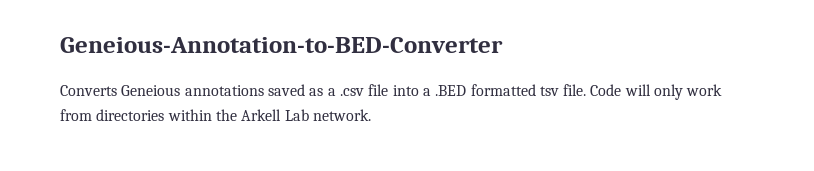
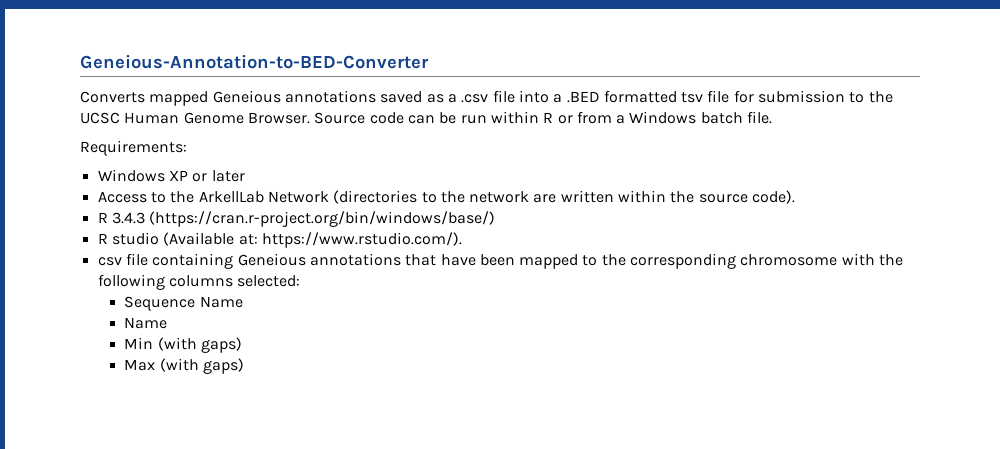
(117, 90) none -> [149,91,209,106] mapped
[563,84,723,100] [60,109,371,121] file. Code will only work from directories within the Arkell Lab network. -> [707,90,893,103] [80,111,773,124] [80,140,187,156] [97,169,245,182] [97,190,796,204] [97,211,496,227] [97,232,462,248] [97,253,904,269] [97,274,301,290] [124,296,243,311] [124,317,168,329] [124,337,242,353] [124,358,244,374] file for submission to the UCSC Human Genome Browser. Source code can be run within R or from a Windows batch file. // Requirements: // Windows XP or later // Access to the ArkellLab Network (directories to the network are written within the source code). // R 3.4.3 (https://cran.r-project.org/bin/windows/base/) // R studio (Available at: https://www.rstudio.com/). // csv file containing Geneious annotations that have been mapped to the corresponding chromosome with the following columns selected: // Sequence Name // Name // Min (with gaps) // Max (with gaps)

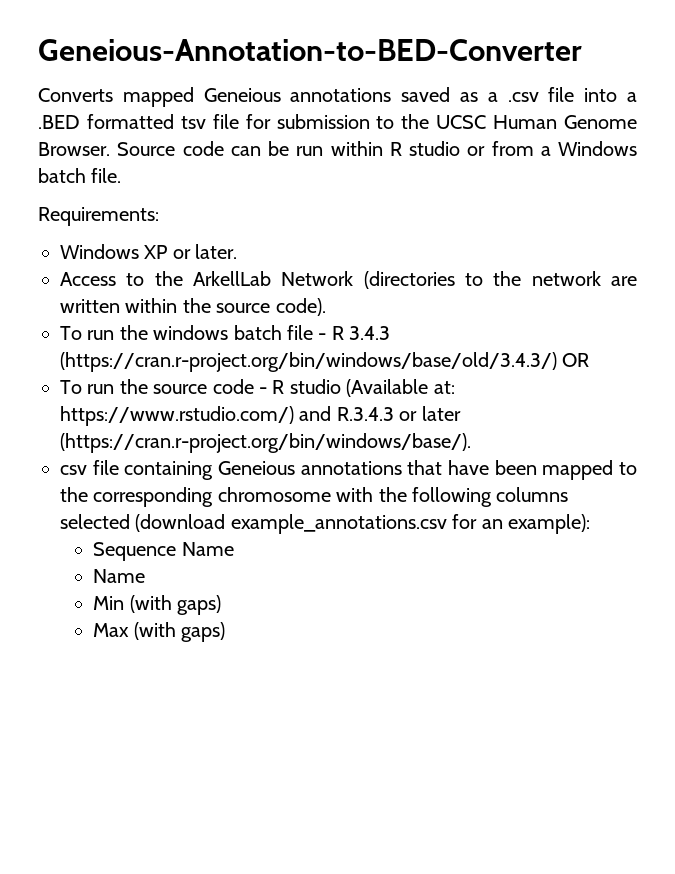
(554, 117) none -> [409,141,460,156] studio
[211,170,245,182] later -> [195,244,238,259] later.
[97,211,496,227] [97,232,462,248] R 3.4.3 (https://cran.r-project.org/bin/windows/base/) // R studio (Available at: https://www.rstudio.com/). -> [60,325,391,340] [60,352,590,372] [60,379,455,397] [60,406,461,426] [60,433,471,453] To run the windows batch file - R 3.4.3 (https://cran.r-project.org/bin/windows/base/old/3.4.3/) OR // To run the source code - R studio (Available at: https://www.rstudio.com/) and R.3.4.3 or later (https://cran.r-project.org/bin/windows/base/).
[237,275,301,287] selected: -> [60,514,590,534] selected (download example_annotations.csv for an example):

